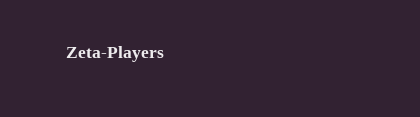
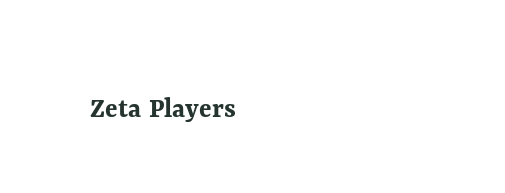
[66,46,164,62] Zeta-Players -> [90,97,236,122] Zeta Players

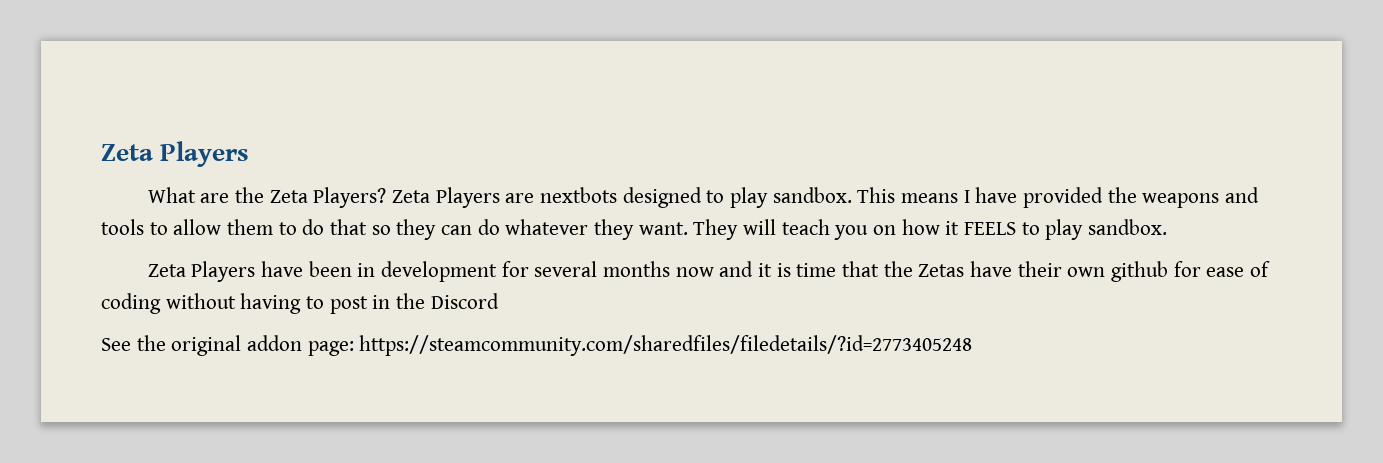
[90,97,236,122] Zeta Players -> [101,141,250,167] [147,187,1260,208] [101,219,1168,240] [147,261,1271,282] [101,293,499,314] [101,335,973,356] Zeta Players // What are the Zeta Players? Zeta Players are nextbots designed to play sandbox. This means I have provided the weapons and tools to allow them to do that so they can do whatever they want. They will teach you on how it FEELS to play sandbox. // Zeta Players have been in development for several months now and it is time that the Zetas have their own github for ease of coding without having to post in the Discord // See the original addon page: https://steamcommunity.com/sharedfiles/filedetails/?id=2773405248

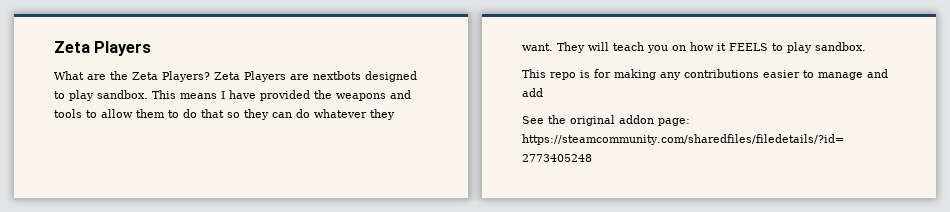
[147,261,1271,282] [101,293,499,314] Zeta Players have been in development for several months now and it is time that the Zetas have their own github for ease of coding without having to post in the Discord -> [522,69,888,80] [522,88,543,97] This repo is for making any contributions easier to manage and add

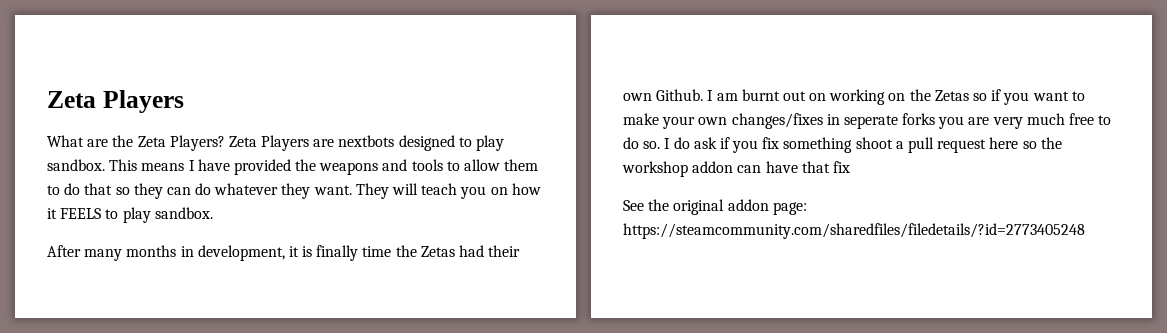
[522,69,888,80] [522,88,543,97] This repo is for making any contributions easier to manage and add -> [47,245,521,261] [623,89,1085,105] [623,113,1112,129] [623,137,1062,153] [622,161,850,177] After many months in development, it is finally time the Zetas had their own Github. I am burnt out on working on the Zetas so if you want to make your own changes/fixes in seperate forks you are very much free to do so. I do ask if you fix something shoot a pull request here so the workshop addon can have that fix

